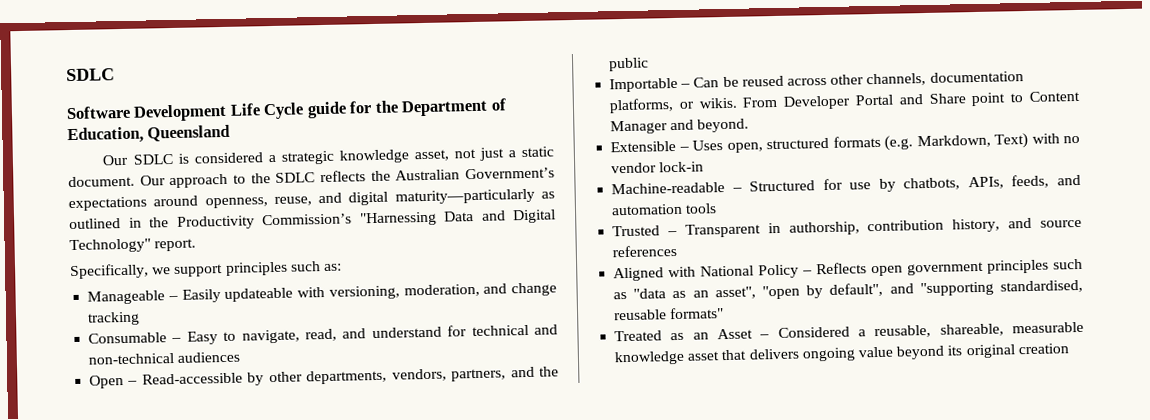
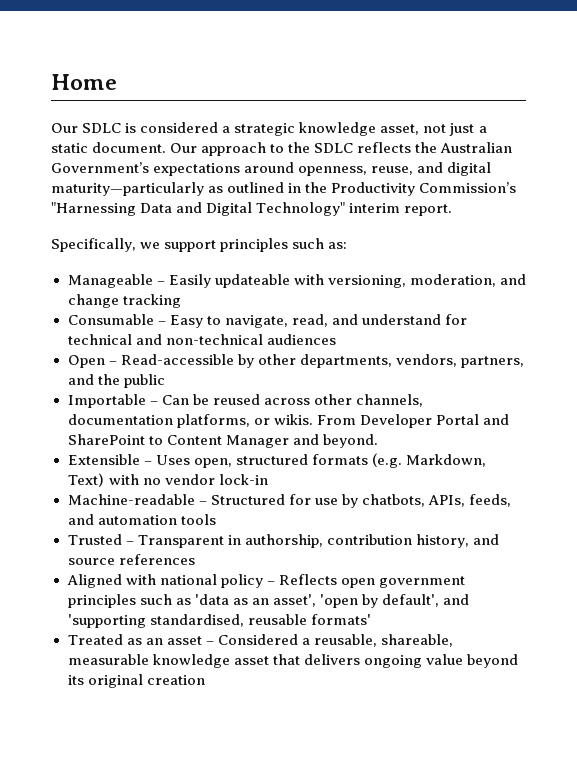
[66,68,115,82] [66,98,507,122] [67,124,231,145] SDLC // Software Development Life Cycle guide for the Department of Education, Queensland -> [51,74,117,90] Home
(151, 246) none -> [349,203,401,213] interim
[928,92,1007,107] Share point -> [67,434,145,445] SharePoint
[700,264,800,279] National Policy -> [159,574,263,588] national policy
[633,281,994,300] "data as an asset", "open by default", and "supporting -> [194,594,470,608] [67,614,146,628] 'data as an asset', 'open by default', and 'supporting
[669,307,725,320] formats" -> [310,614,371,625] formats'
[717,328,754,340] Asset -> [166,636,202,645] asset

